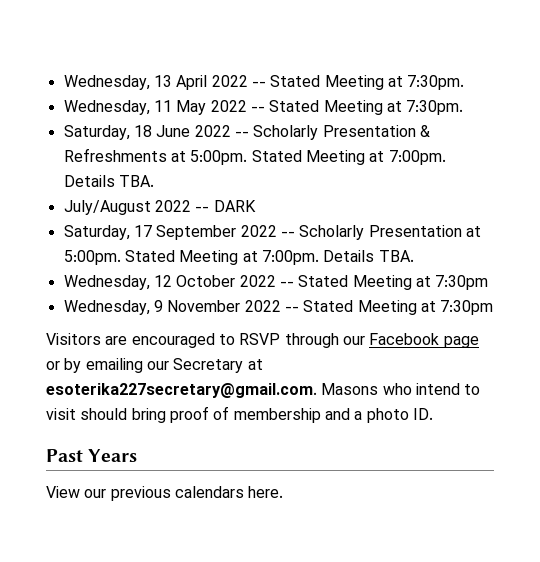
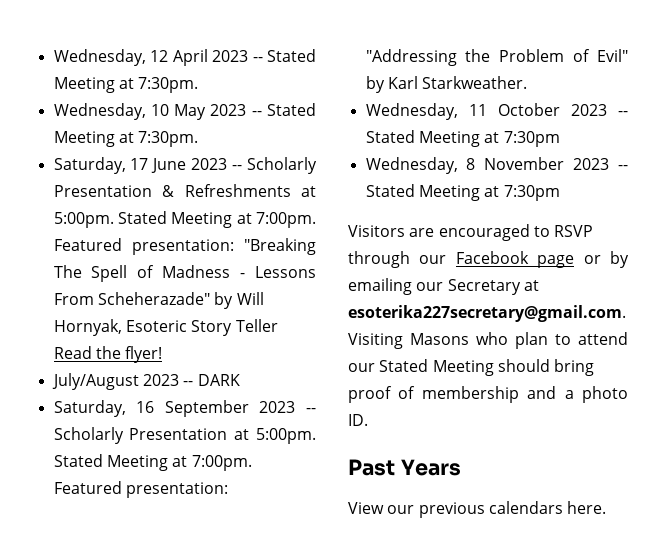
[63,75,248,90] Wednesday, 13 April 2022 -> [53,49,249,66] Wednesday, 12 April 2023
[153,100,247,115] 11 May 2022 -> [150,104,247,120] 10 May 2023
[133,125,231,137] 18 June 2022 -> [130,158,228,173] 17 June 2023
[63,175,154,187] Details TBA. -> [53,238,316,255] [53,265,316,282] [53,292,264,309] [53,319,278,336] [53,346,163,363] Featured presentation: "Breaking The Spell of Madness - Lessons From Scheherazade" by Will Hornyak, Esoteric Story Teller Read the flyer!
[154,200,191,212] 2022 -> [142,374,179,386] 2023
[133,225,277,240] 17 September 2022 -> [136,400,296,417] 16 September 2023
[323,250,414,262] [63,275,276,290] Details TBA. // Wednesday, 12 October 2022 -> [53,481,228,498] [365,49,628,66] [365,76,528,93] [365,103,607,120] Featured presentation: "Addressing the Problem of Evil" by Karl Starkweather. // Wednesday, 11 October 2023
[153,300,281,312] 9 November 2022 -> [466,157,610,170] 8 November 2023
(317, 390) none -> [348,333,403,349] Visiting
[415,383,481,395] [46,408,76,420] intend to visit -> [515,332,628,349] [348,359,494,376] plan to attend our Stated Meeting

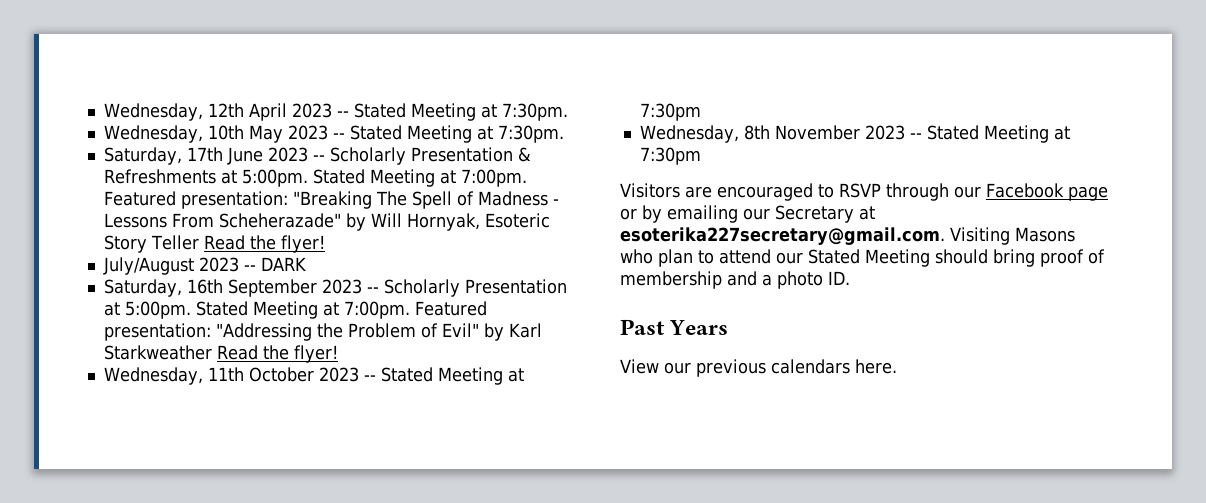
[53,49,169,66] Wednesday, 12 -> [103,103,244,121] Wednesday, 12th
[150,104,169,116] 10 -> [207,125,244,140] 10th
[130,158,149,170] 17 -> [186,147,223,161] 17th
[136,401,155,413] 16 -> [186,279,223,294] 16th
[422,76,528,89] [365,103,487,120] Starkweather. // Wednesday, 11 -> [103,345,338,363] [103,367,244,385] Starkweather Read the flyer! // Wednesday, 11th
[466,158,476,170] 8 -> [743,125,770,140] 8th

